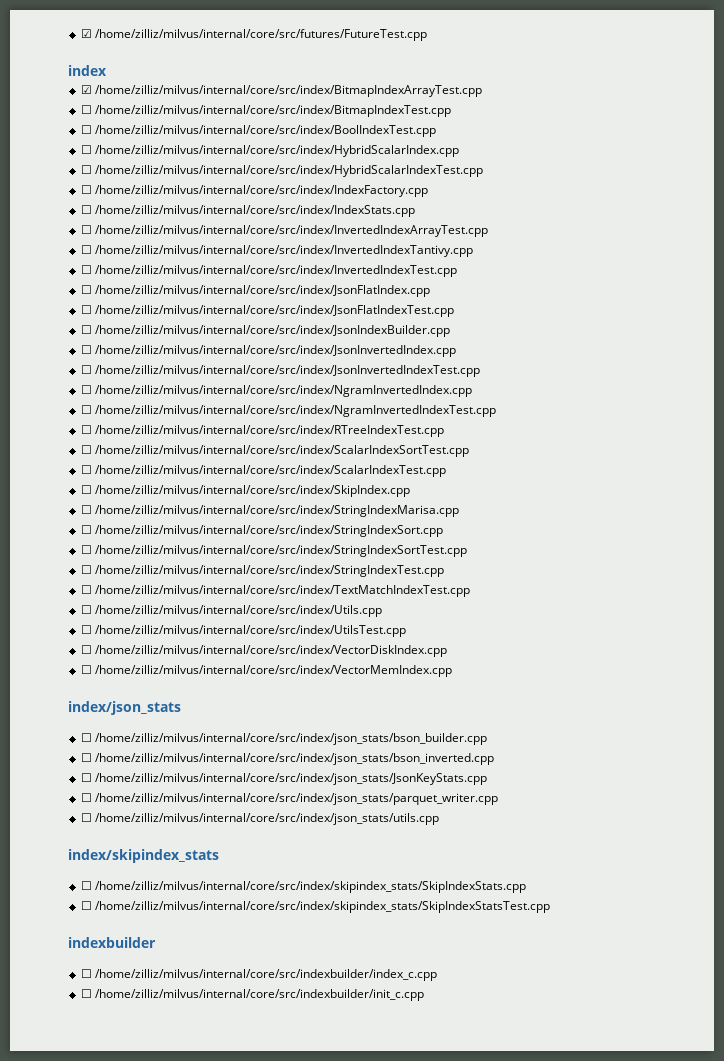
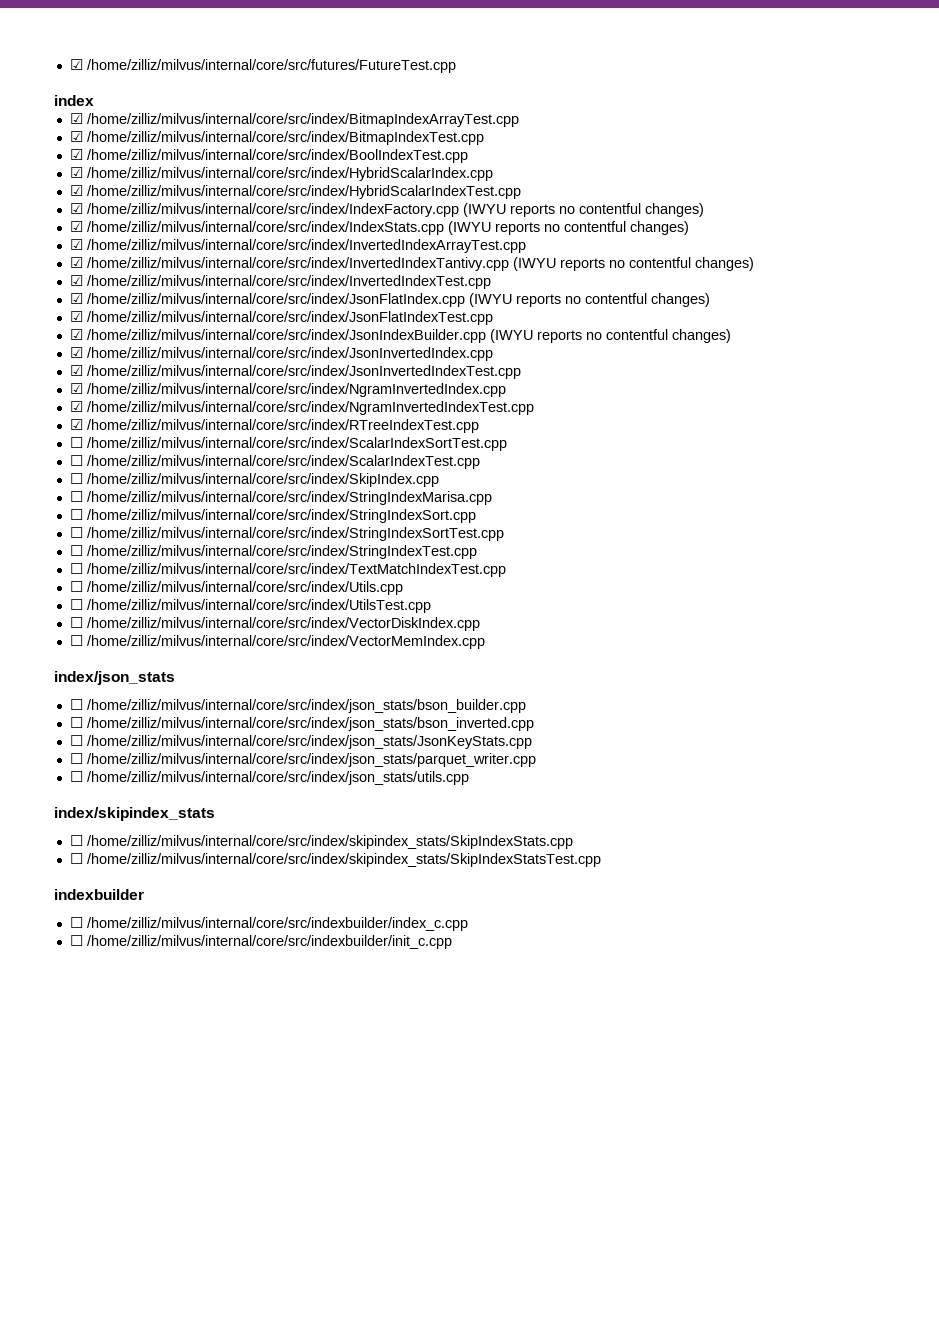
[80,105,92,114] ☐ -> [69,131,83,142] ☑
[80,125,92,134] ☐ -> [69,149,83,160] ☑
[80,145,92,154] ☐ -> [69,167,83,178] ☑
[80,165,92,174] ☐ -> [69,185,83,196] ☑
[80,185,92,194] ☐ -> [69,203,83,214] ☑
[80,205,415,217] [80,225,92,234] // ☐ /home/zilliz/milvus/internal/core/src/index/IndexStats.cpp // ☐ -> [462,203,704,217] [69,221,689,235] [69,239,83,250] (IWYU reports no contentful changes) // ☑ /home/zilliz/milvus/internal/core/src/index/IndexStats.cpp (IWYU reports no contentful changes) // ☑
[80,245,92,254] ☐ -> [69,257,83,268] ☑
[80,265,92,274] // ☐ -> [512,257,754,271] [69,275,83,286] (IWYU reports no contentful changes) // ☑
[80,285,92,294] ☐ -> [69,293,83,304] ☑
[80,305,92,314] // ☐ -> [468,293,710,307] [69,311,83,322] (IWYU reports no contentful changes) // ☑
[80,325,92,334] ☐ -> [69,329,83,340] ☑
[80,345,92,354] // ☐ -> [489,329,731,343] [69,347,83,358] (IWYU reports no contentful changes) // ☑
[80,365,92,374] ☐ -> [69,365,83,376] ☑
[80,385,92,394] ☐ -> [69,383,83,394] ☑
[80,405,92,414] ☐ -> [69,401,83,412] ☑
[80,425,92,434] ☐ -> [69,419,83,430] ☑

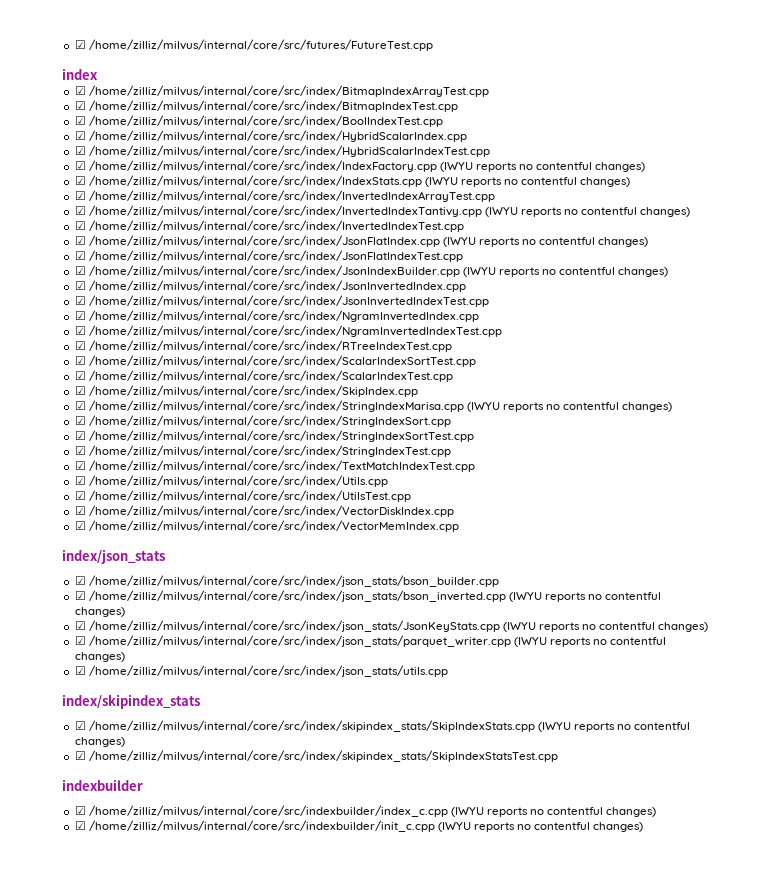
[69,437,83,448] ☐ -> [74,356,86,365] ☑
[69,455,83,466] ☐ -> [74,371,86,380] ☑
[69,473,83,484] ☐ -> [74,386,86,395] ☑
[69,491,83,502] ☐ -> [74,401,86,410] ☑
[69,509,83,520] // ☐ -> [466,402,673,412] [74,416,86,425] (IWYU reports no contentful changes) // ☑
[69,527,83,538] ☐ -> [74,431,86,440] ☑
[69,545,83,556] ☐ -> [74,446,86,455] ☑
[69,563,83,574] ☐ -> [74,461,86,470] ☑
[69,581,83,592] ☐ -> [74,476,86,485] ☑
[69,599,83,610] ☐ -> [74,491,86,500] ☑
[69,617,83,628] ☐ -> [74,506,86,515] ☑
[69,635,83,646] ☐ -> [74,521,86,530] ☑
[69,699,83,710] ☐ -> [74,576,86,585] ☑
[69,717,83,728] ☐ -> [74,591,86,600] ☑
[69,735,532,749] [69,753,536,767] [69,771,83,782] // ☐ /home/zilliz/milvus/internal/core/src/index/json_stats/JsonKeyStats.cpp // ☐ /home/zilliz/milvus/internal/core/src/index/json_stats/parquet_writer.cpp // ☐ -> [508,592,662,602] [74,607,125,617] [74,620,709,632] [74,635,667,647] [74,652,125,662] [74,666,86,675] (IWYU reports no contentful changes) // ☑ /home/zilliz/milvus/internal/core/src/index/json_stats/JsonKeyStats.cpp (IWYU reports no contentful changes) // ☑ /home/zilliz/milvus/internal/core/src/index/json_stats/parquet_writer.cpp (IWYU reports no contentful changes) // ☑
[69,835,83,846] ☐ -> [74,721,86,730] ☑
[69,853,83,864] // ☐ -> [537,722,691,732] [74,737,125,747] [74,751,86,760] (IWYU reports no contentful changes) // ☑
[69,917,83,928] ☐ -> [74,806,86,815] ☑
[69,935,452,949] // ☐ /home/zilliz/milvus/internal/core/src/indexbuilder/init_c.cpp -> [450,807,657,817] [74,820,644,832] (IWYU reports no contentful changes) // ☑ /home/zilliz/milvus/internal/core/src/indexbuilder/init_c.cpp (IWYU reports no contentful changes)

